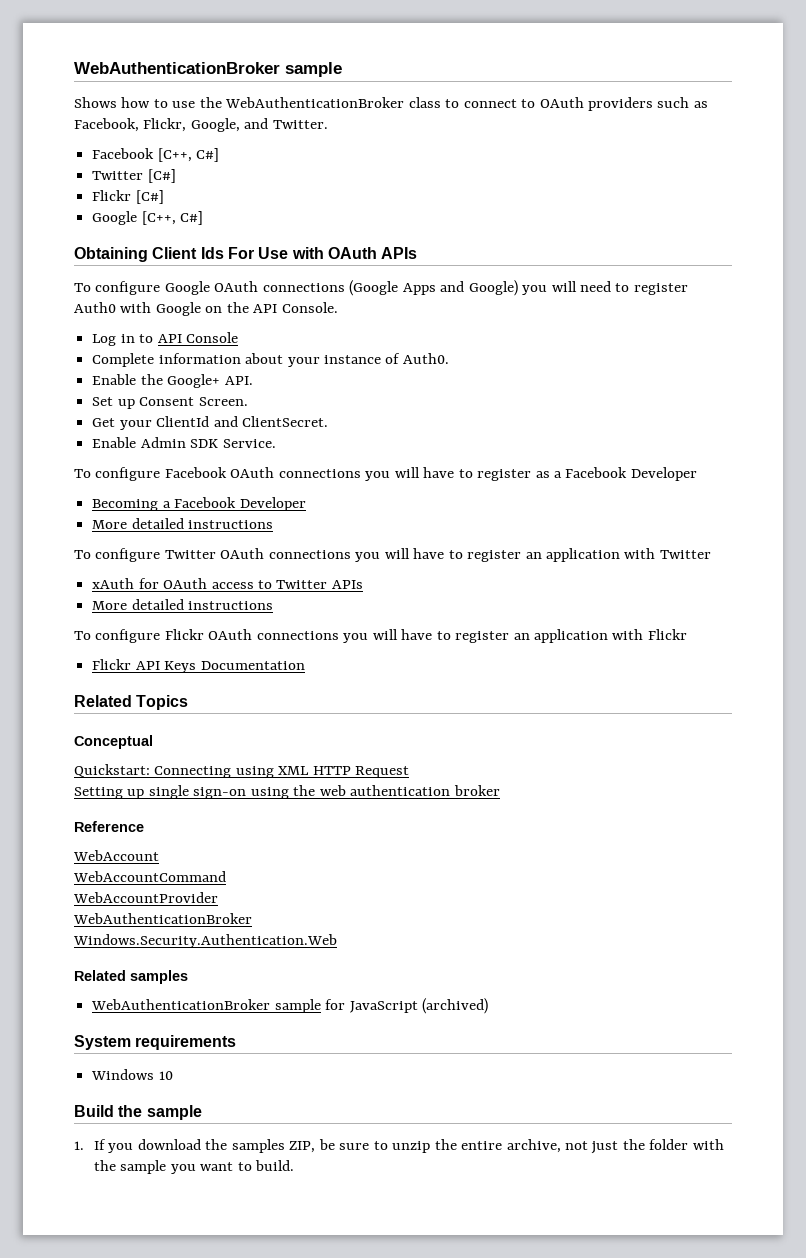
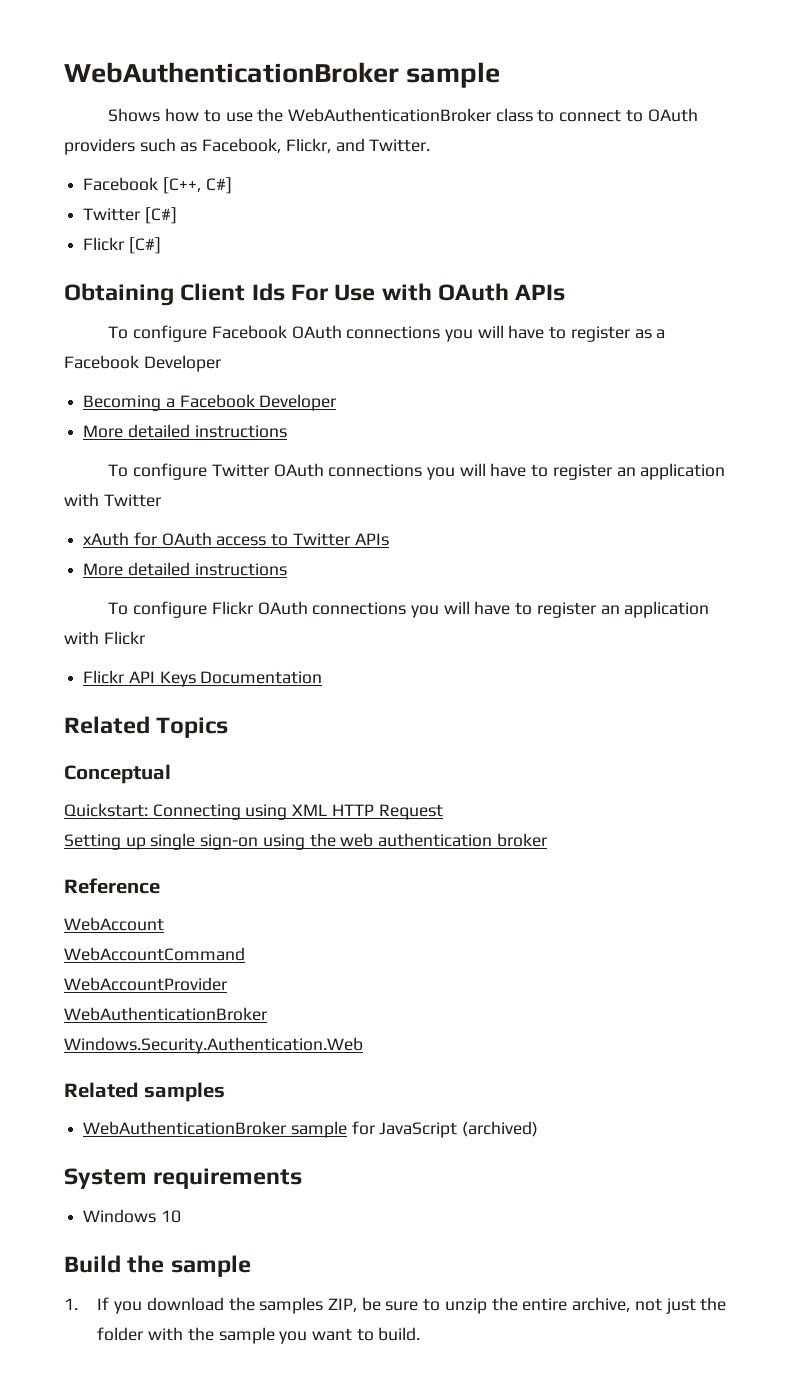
[190,118,240,132] Google, -> (331, 145) none
[92,211,204,225] // Google [C++, C#] -> (161, 245) none
[74,280,688,296] [74,302,338,316] [92,332,238,346] [92,353,449,367] [92,374,253,388] [92,397,248,409] [92,416,328,430] [92,437,276,448] // To configure Google OAuth connections (Google Apps and Google) you will need to register Auth0 with Google on the API Console. // Log in to API Console // Complete information about your instance of Auth0. // Enable the Google+ API. // Set up Consent Screen. // Get your ClientId and ClientSecret. // Enable Admin SDK Service. -> (566, 292) none

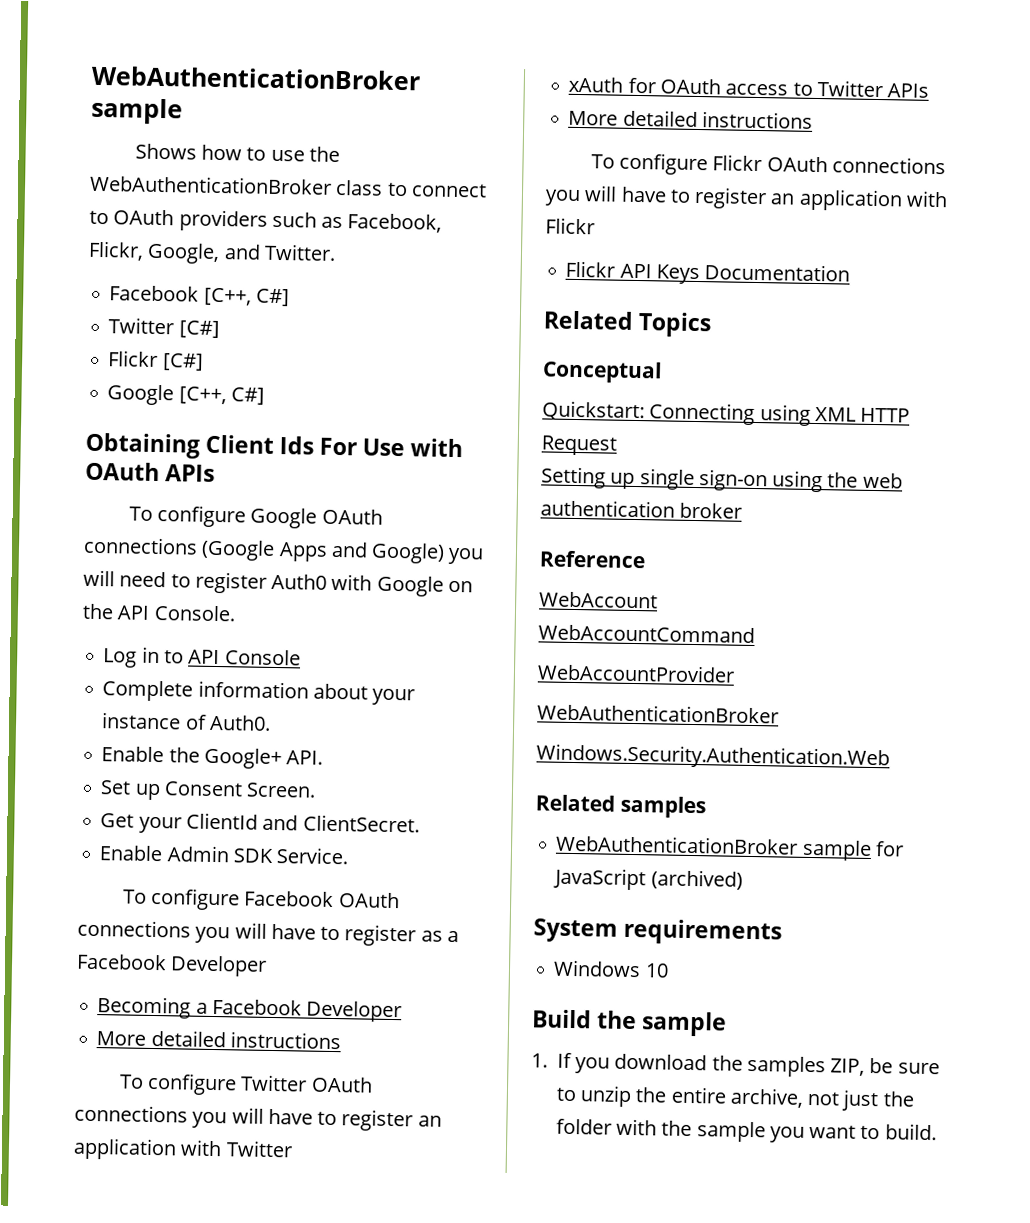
(331, 145) none -> [147,242,221,265] Google,
(161, 245) none -> [107,384,265,406] // Google [C++, C#]
(566, 292) none -> [128,504,383,529] [83,536,485,565] [83,569,473,597] [82,603,236,622] [103,646,301,668] [102,680,416,706] [101,712,271,731] [101,746,324,770] [100,780,317,801] [100,812,420,834] [99,845,350,865] // To configure Google OAuth connections (Google Apps and Google) you will need to register Auth0 with Google on the API Console. // Log in to API Console // Complete information about your instance of Auth0. // Enable the Google+ API. // Set up Consent Screen. // Get your ClientId and ClientSecret. // Enable Admin SDK Service.

